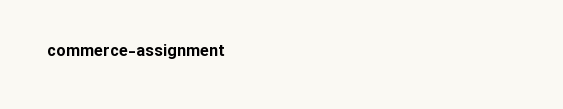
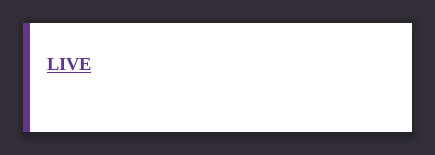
[47,44,225,59] commerce-assignment -> [47,58,91,70] LIVE

